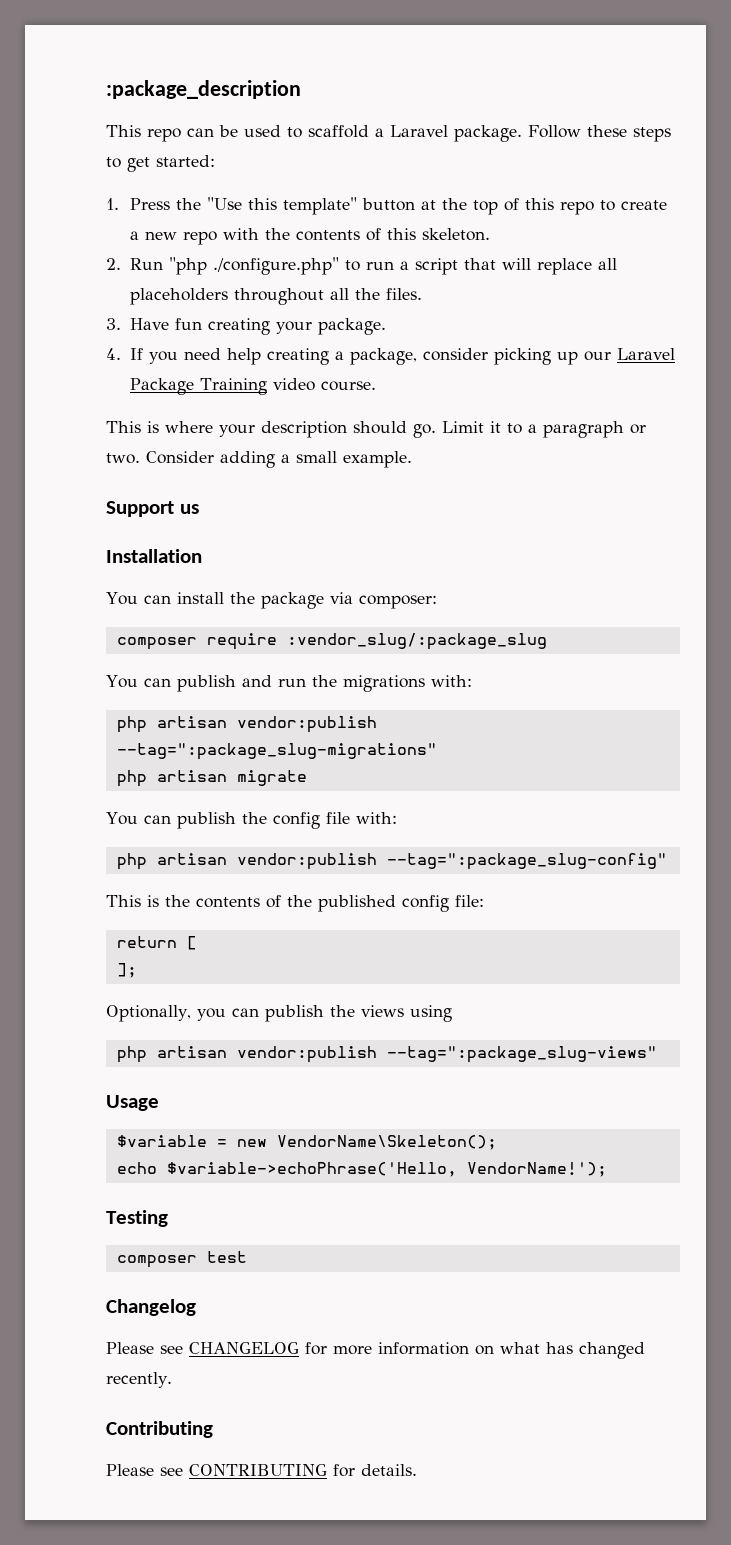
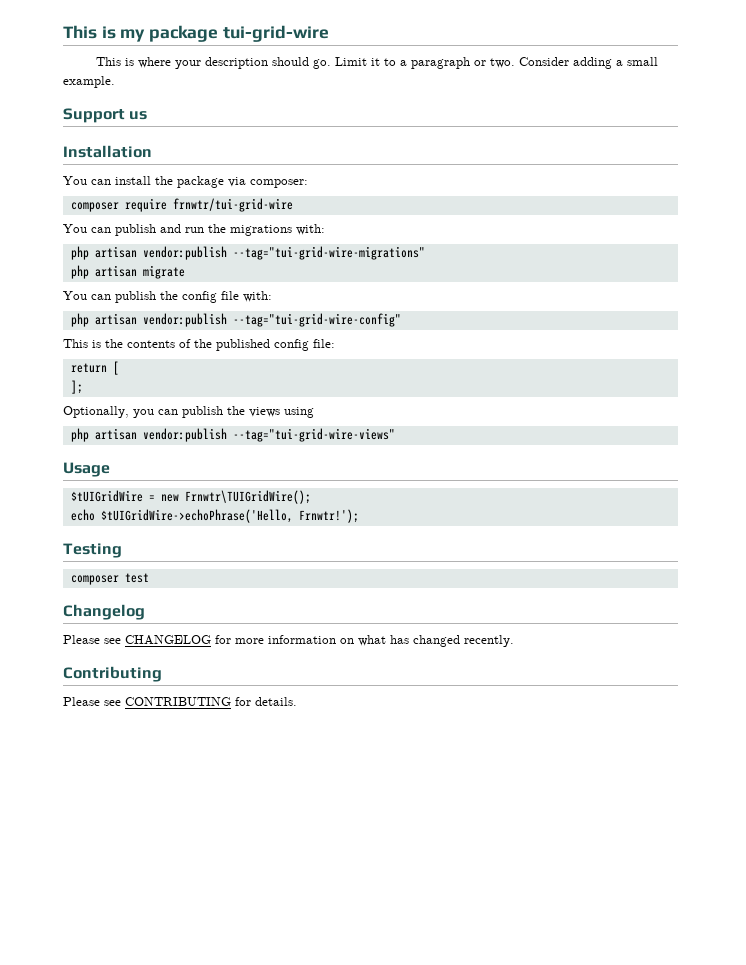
[106,80,301,99] [106,125,671,142] [106,155,215,172] [106,197,667,215] [129,228,490,245] [106,257,617,275] [129,288,422,305] [106,318,386,335] [106,348,675,365] [129,378,376,395] :package_description // This repo can be used to scaffold a Laravel package. Follow these steps to get started: // 1. Press the "Use this template" button at the top of this repo to create a new repo with the contents of this skeleton. // 2. Run "php ./configure.php" to run a script that will replace all placeholders throughout all the files. // 3. Have fun creating your package. // 4. If you need help creating a package, consider picking up our Laravel Package Training video course. -> [63,25,329,42] This is my package tui-grid-wire
[286,633,547,650] :vendor_slug/:package_slug -> [172,198,293,212] frnwtr/tui-grid-wire
[116,743,437,760] --tag=":package_slug-migrations" -> [232,246,425,260] --tag="tui-grid-wire-migrations"
[386,853,667,870] --tag=":package_slug-config" -> [232,313,401,327] --tag="tui-grid-wire-config"
[386,1046,657,1063] --tag=":package_slug-views" -> [232,428,395,442] --tag="tui-grid-wire-views"
[116,1135,207,1147] $variable -> [70,490,143,502] $tUIGridWire
[276,1135,497,1150] VendorName\Skeleton(); -> [184,490,311,504] Frnwtr\TUIGridWire();
[166,1162,607,1177] $variable->echoPhrase('Hello, VendorName!'); -> [100,509,359,523] $tUIGridWire->echoPhrase('Hello, Frnwtr!');

